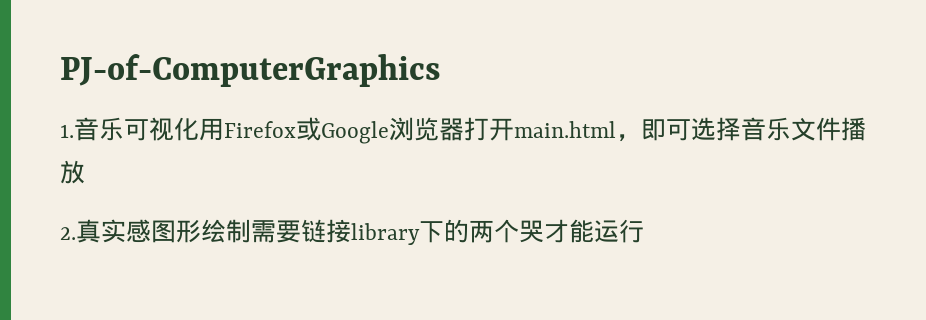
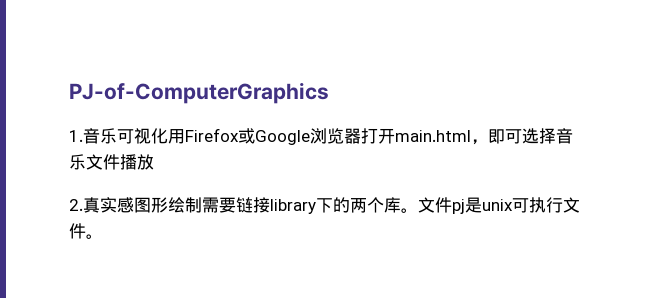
[519,219,644,243] 哭才能运行 -> [384,197,580,214] [69,223,103,239] 库。文件pj是unix可执行文件。

